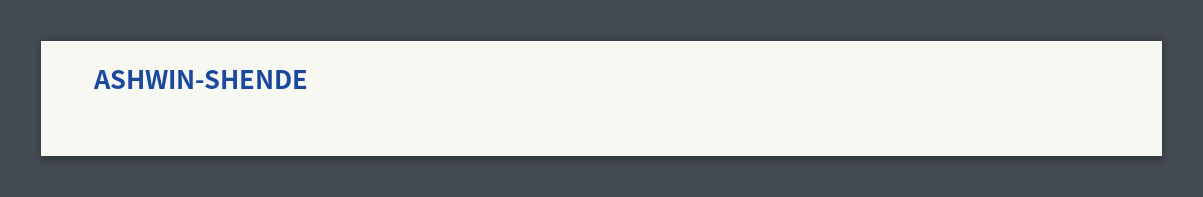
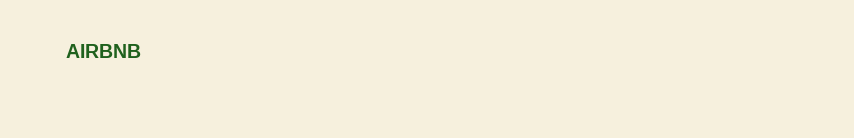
[93,70,308,89] ASHWIN-SHENDE -> [66,44,141,58] AIRBNB

